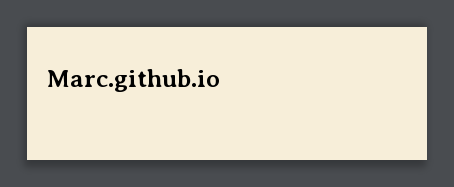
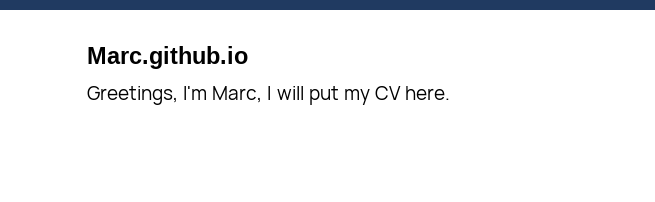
(220, 80) none -> [87,86,451,105] // Greetings, I'm Marc, I will put my CV here.

